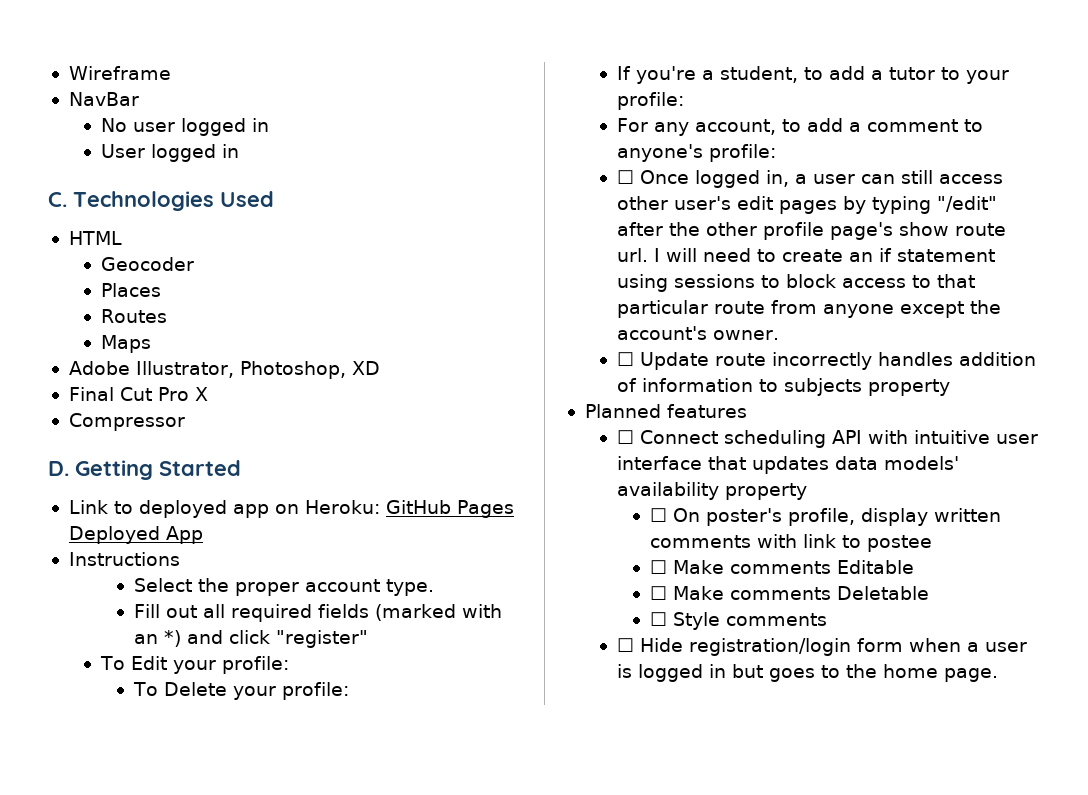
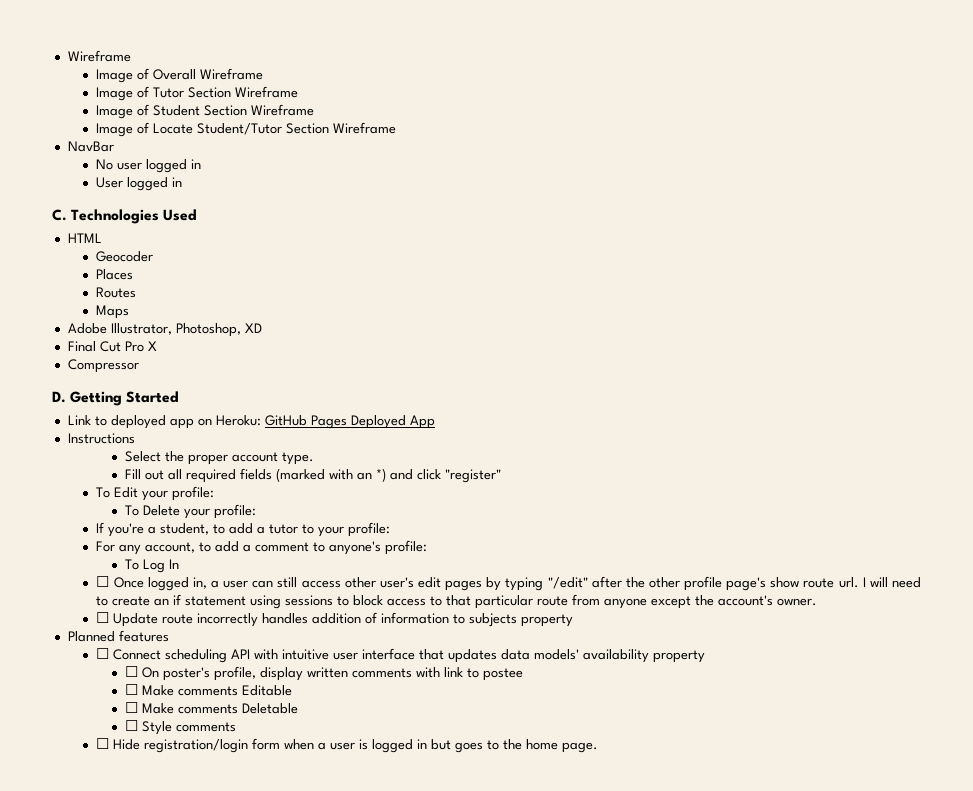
[68,66,171,80] Wireframe -> [67,50,131,62] [96,68,264,83] [96,86,299,101] [96,104,315,119] [96,122,397,137] Wireframe // Image of Overall Wireframe // Image of Tutor Section Wireframe // Image of Student Section Wireframe // Image of Locate Student/Tutor Section Wireframe
(777, 153) none -> [124,559,179,573] // To Log In

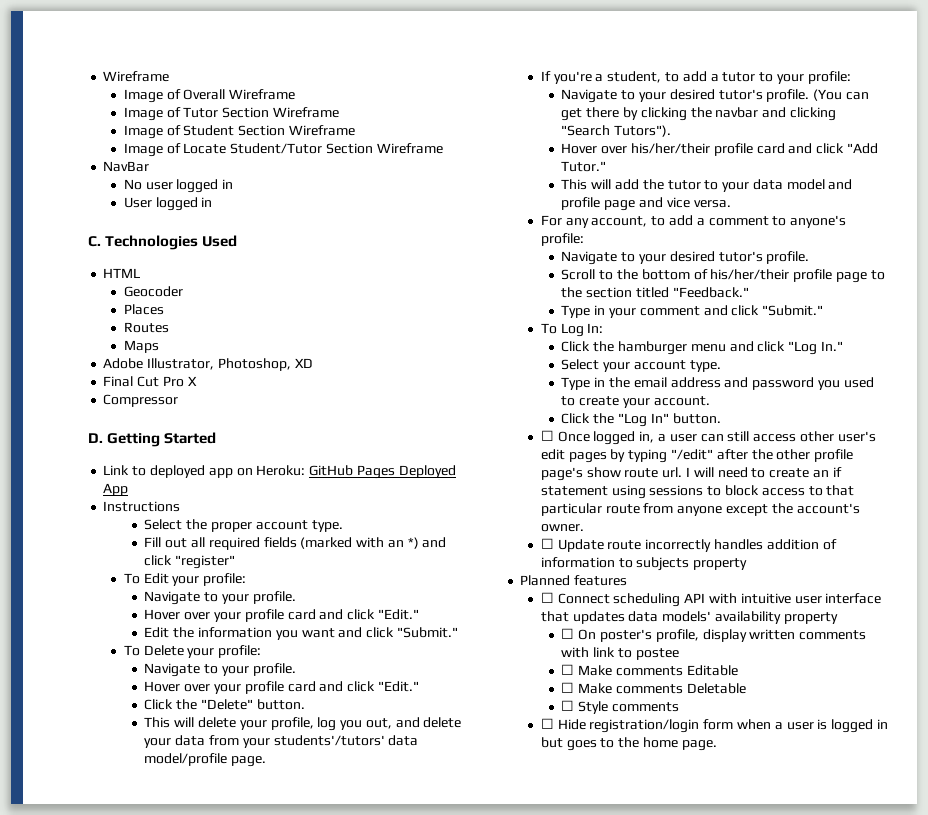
[124,504,256,519] To Delete your profile: -> [144,591,296,605] [144,609,419,622] [144,627,458,640] [123,645,262,658] [144,663,296,677] [144,681,419,694] [144,699,305,710] [144,717,462,731] [144,735,419,748] [144,753,267,767] Navigate to your profile. // Hover over your profile card and click "Edit." // Edit the information you want and click "Submit." // To Delete your profile: // Navigate to your profile. // Hover over your profile card and click "Edit." // Click the "Delete" button. // This will delete your profile, log you out, and delete your data from your students'/tutors' data model/profile page.
(391, 529) none -> [561,89,869,103] [561,107,836,121] [561,125,672,137] [561,143,878,156] [561,161,607,172] [561,179,853,192] [561,197,731,211] // Navigate to your desired tutor's profile. (You can get there by clicking the navbar and clicking "Search Tutors"). // Hover over his/her/their profile card and click "Add Tutor." // This will add the tutor to your data model and profile page and vice versa.
[124,559,179,573] To Log In -> [561,251,810,265] [561,269,885,283] [561,287,749,298] [561,305,824,318] [540,323,604,337] [561,341,843,355] [561,359,721,372] [561,377,874,390] [561,396,710,408] [561,413,721,427] Navigate to your desired tutor's profile. // Scroll to the bottom of his/her/their profile page to the section titled "Feedback." // Type in your comment and click "Submit." // To Log In: // Click the hamburger menu and click "Log In." // Select your account type. // Type in the email address and password you used to create your account. // Click the "Log In" button.

